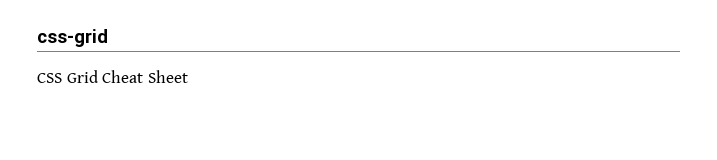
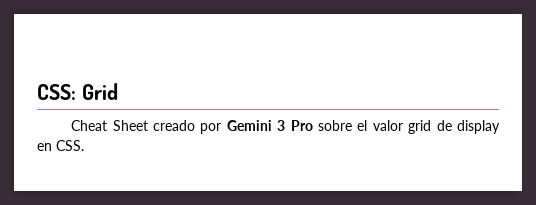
[37,29,108,47] [37,70,188,83] css-grid // CSS Grid Cheat Sheet -> [37,83,118,100] [71,120,500,134] [37,140,84,151] CSS: Grid // Cheat Sheet creado por Gemini 3 Pro sobre el valor grid de display en CSS.

